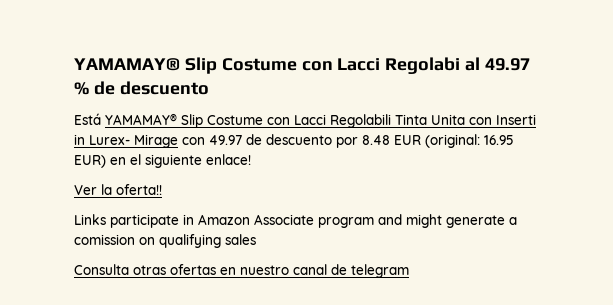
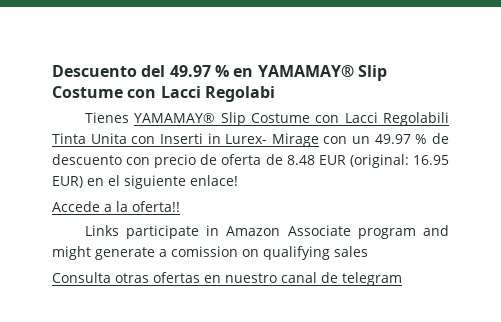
(74, 64) none -> [52,65,254,77] Descuento del 49.97 % en
[465,57,531,71] [74,81,209,95] [74,113,101,125] al 49.97 % de descuento // Está -> [84,112,129,123] // Tienes
[209,134,358,148] 49.97 de descuento por -> [352,133,449,144] [52,154,283,168] un 49.97 % de descuento con precio de oferta de
[74,185,97,195] Ver -> [52,201,112,212] Accede a

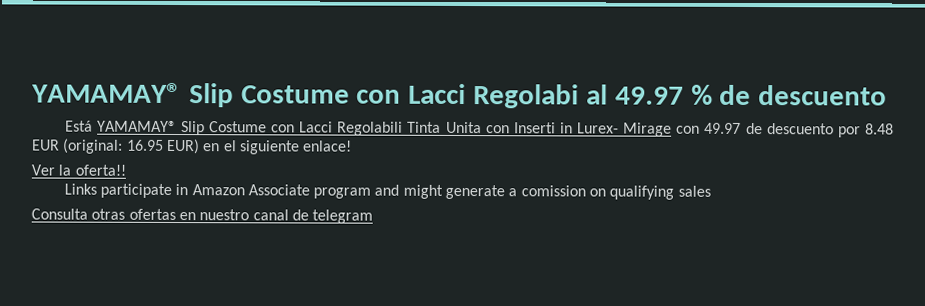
[52,65,254,77] Descuento del 49.97 % en -> (31, 93) none
[84,112,129,123] // Tienes -> [585,84,888,106] [64,120,93,132] al 49.97 % de descuento // Está
[352,133,449,144] [52,154,283,168] un 49.97 % de descuento con precio de oferta de -> [704,122,861,138] 49.97 de descuento por
[52,201,112,212] Accede a -> [31,164,55,176] Ver

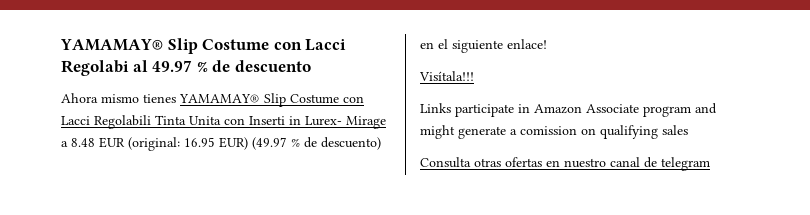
[64,120,93,132] Está -> [61,93,176,103] Ahora mismo tienes
[676,122,861,138] con 49.97 de descuento por -> [61,141,68,147] a
(200, 146) none -> [252,137,381,150] (49.97 % de descuento)
[31,164,126,176] Ver la oferta!! -> [419,71,474,81] Visítala!!!

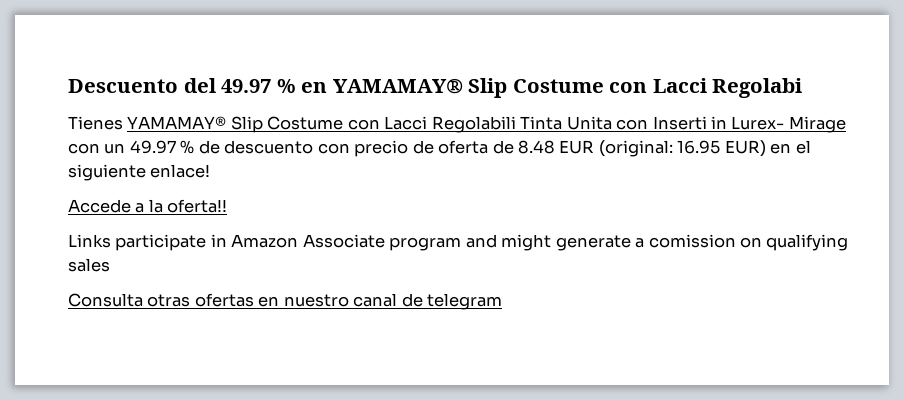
(60, 45) none -> [68,78,328,93] Descuento del 49.97 % en
[132,60,311,72] [61,93,176,103] al 49.97 % de descuento // Ahora mismo tienes -> [68,116,123,130] // Tienes
[61,141,68,147] a -> [68,140,514,157] con un 49.97 % de descuento con precio de oferta de
[252,137,381,150] (49.97 % de descuento) -> (766, 148) none
[419,71,474,81] Visítala!!! -> [68,199,228,213] Accede a la oferta!!

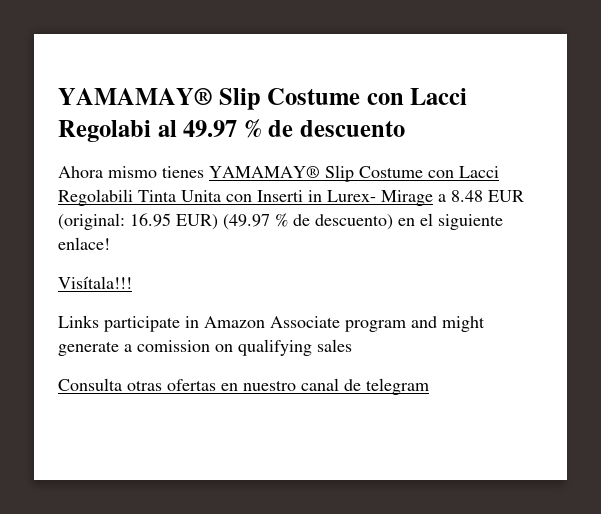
[68,78,328,93] Descuento del 49.97 % en -> (58, 96) none
[68,116,123,130] // Tienes -> [157,119,406,138] [58,166,204,178] al 49.97 % de descuento // Ahora mismo tienes
[68,140,514,157] con un 49.97 % de descuento con precio de oferta de -> [438,194,446,202] a
(766, 148) none -> [223,213,393,230] (49.97 % de descuento)
[68,199,228,213] Accede a la oferta!! -> [58,276,132,289] Visítala!!!

